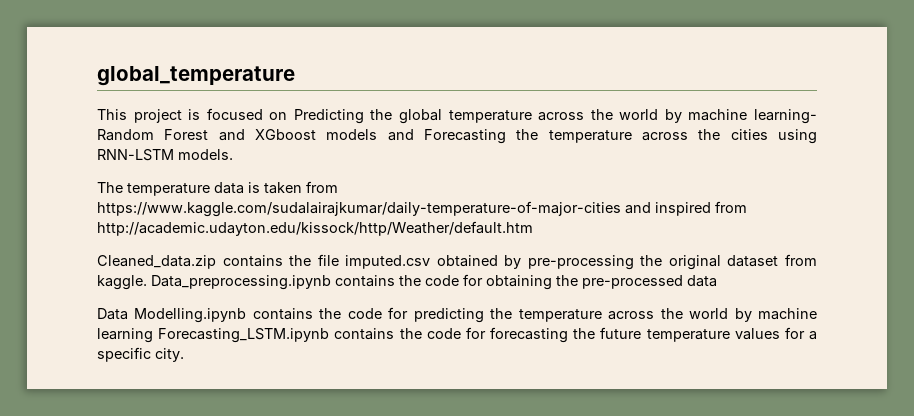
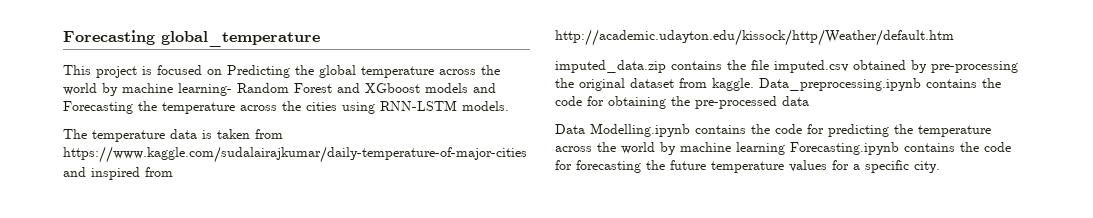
(97, 76) none -> [63,30,155,45] Forecasting
[97,255,216,269] Cleaned_data.zip -> [555,60,666,73] imputed_data.zip
[158,328,330,343] Forecasting_LSTM.ipynb -> [790,142,899,155] Forecasting.ipynb

